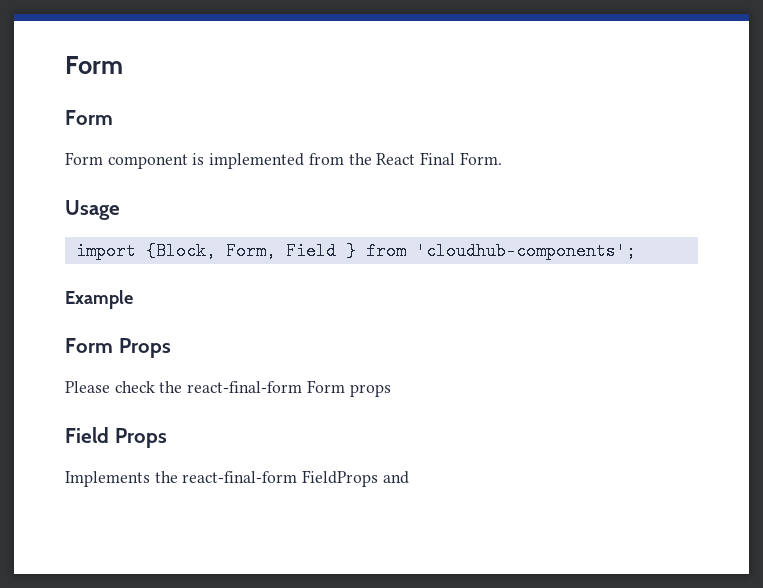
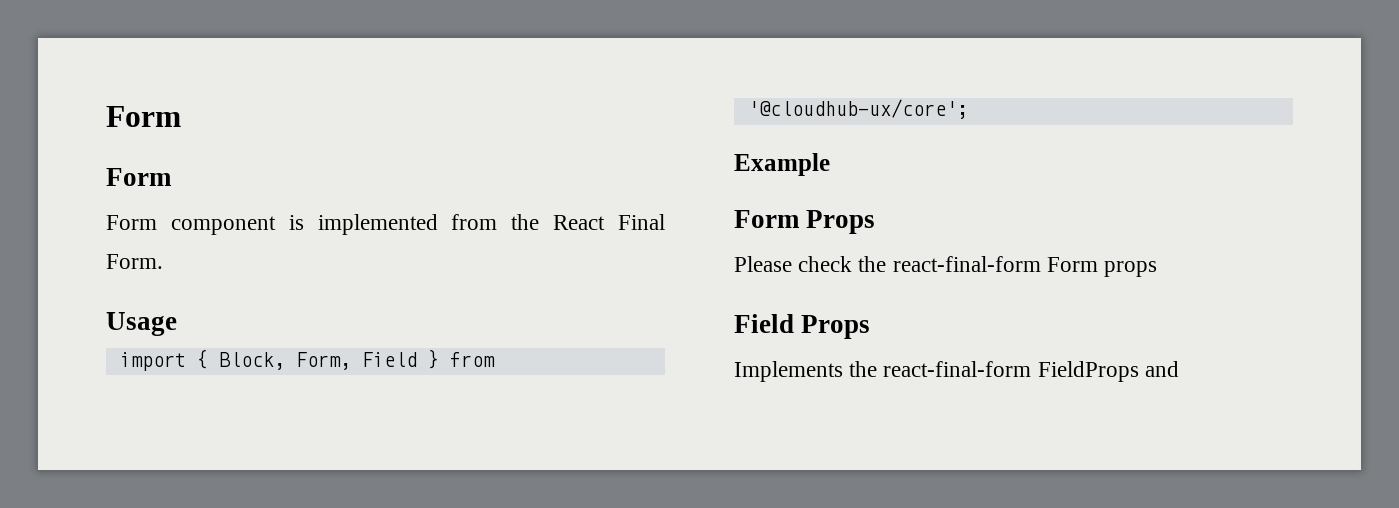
[145,242,216,260] {Block, -> [196,349,285,370] { Block,
[415,242,636,260] 'cloudhub-components'; -> [747,99,968,119] '@cloudhub-ux/core';

